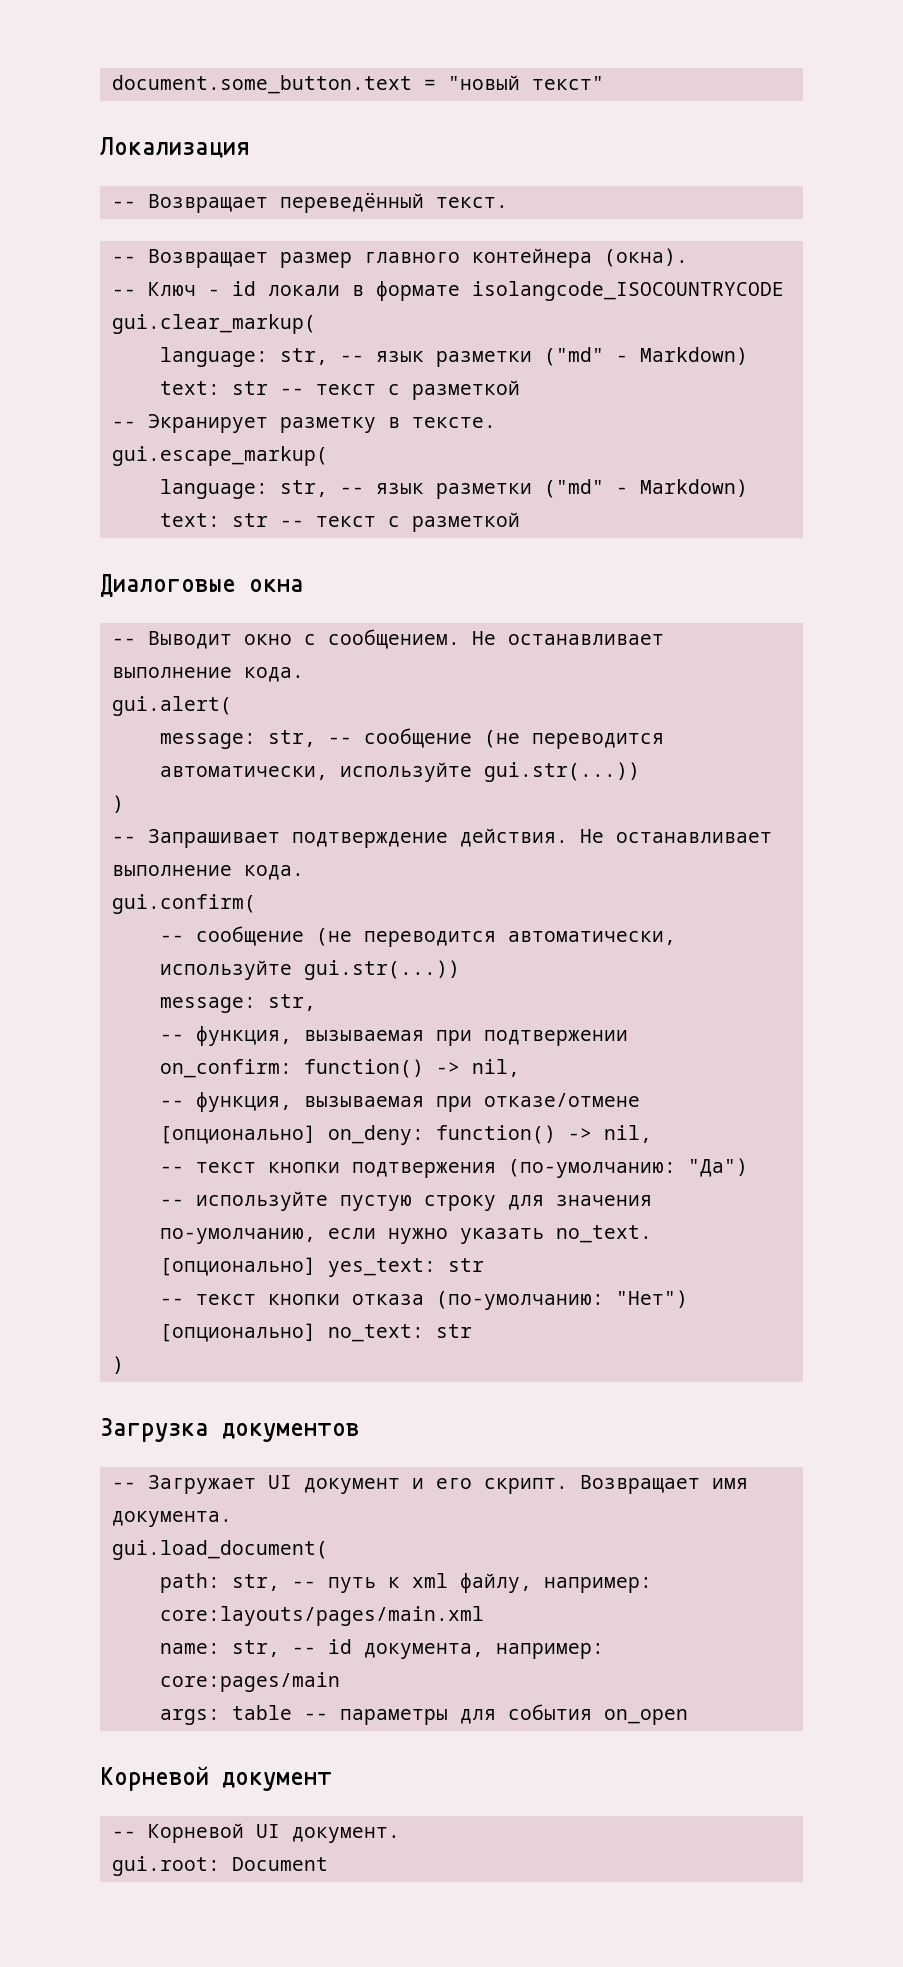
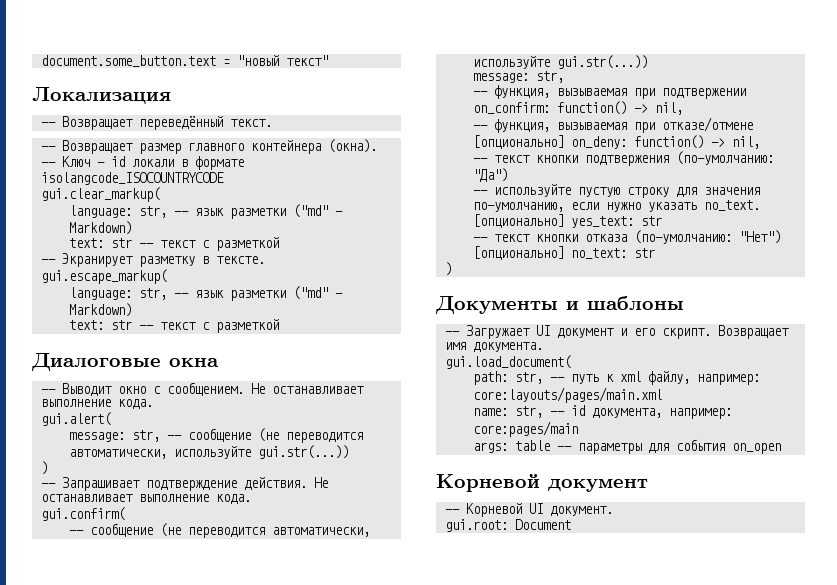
[100,1418,359,1442] Загрузка документов -> [435,296,684,314] Документы и шаблоны

